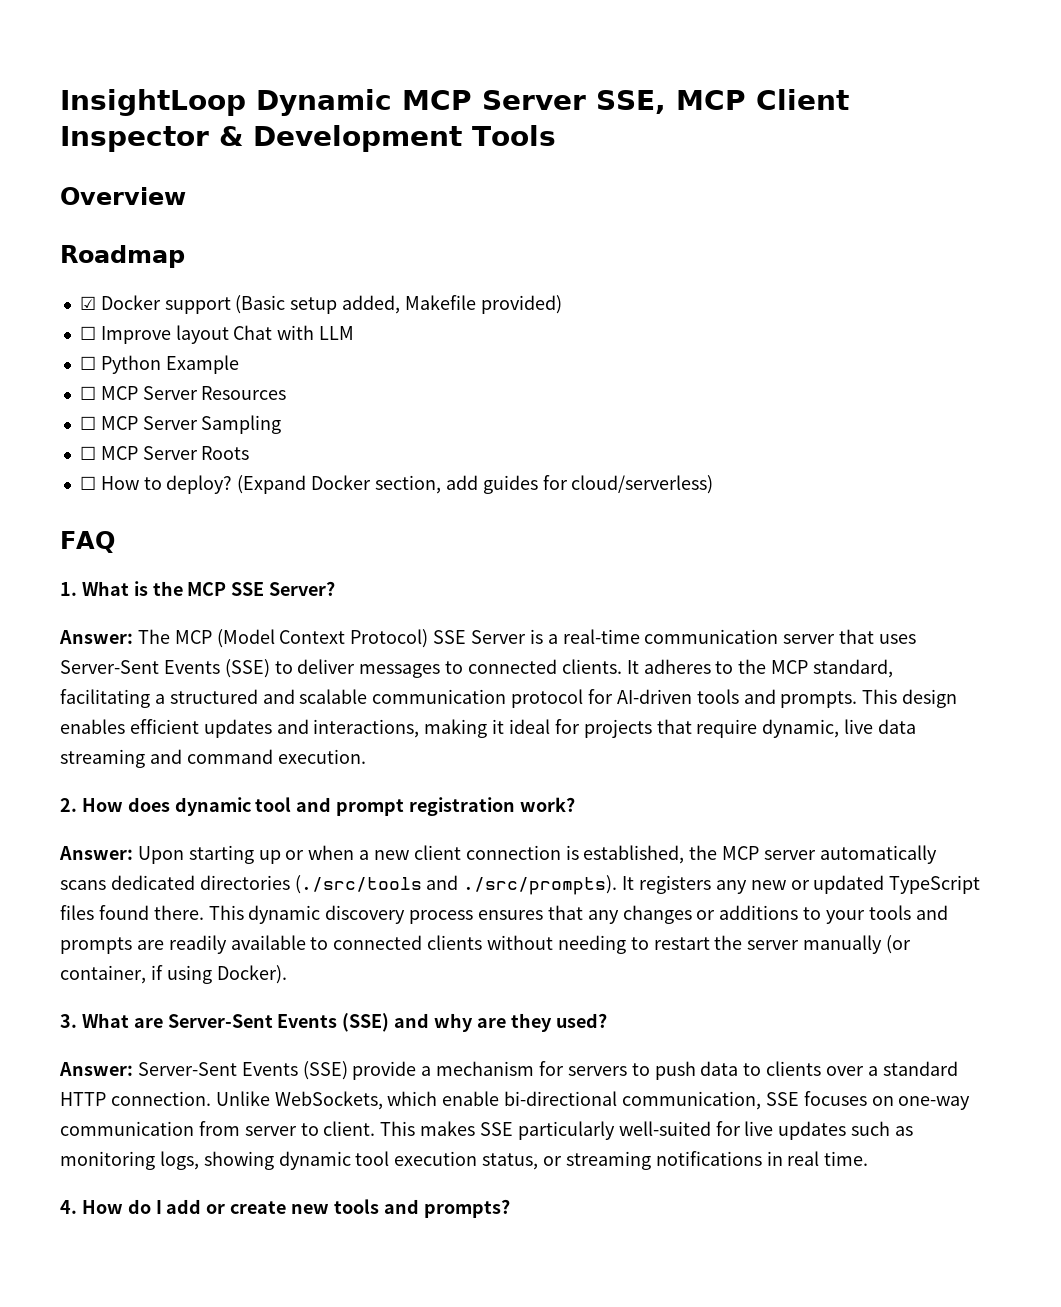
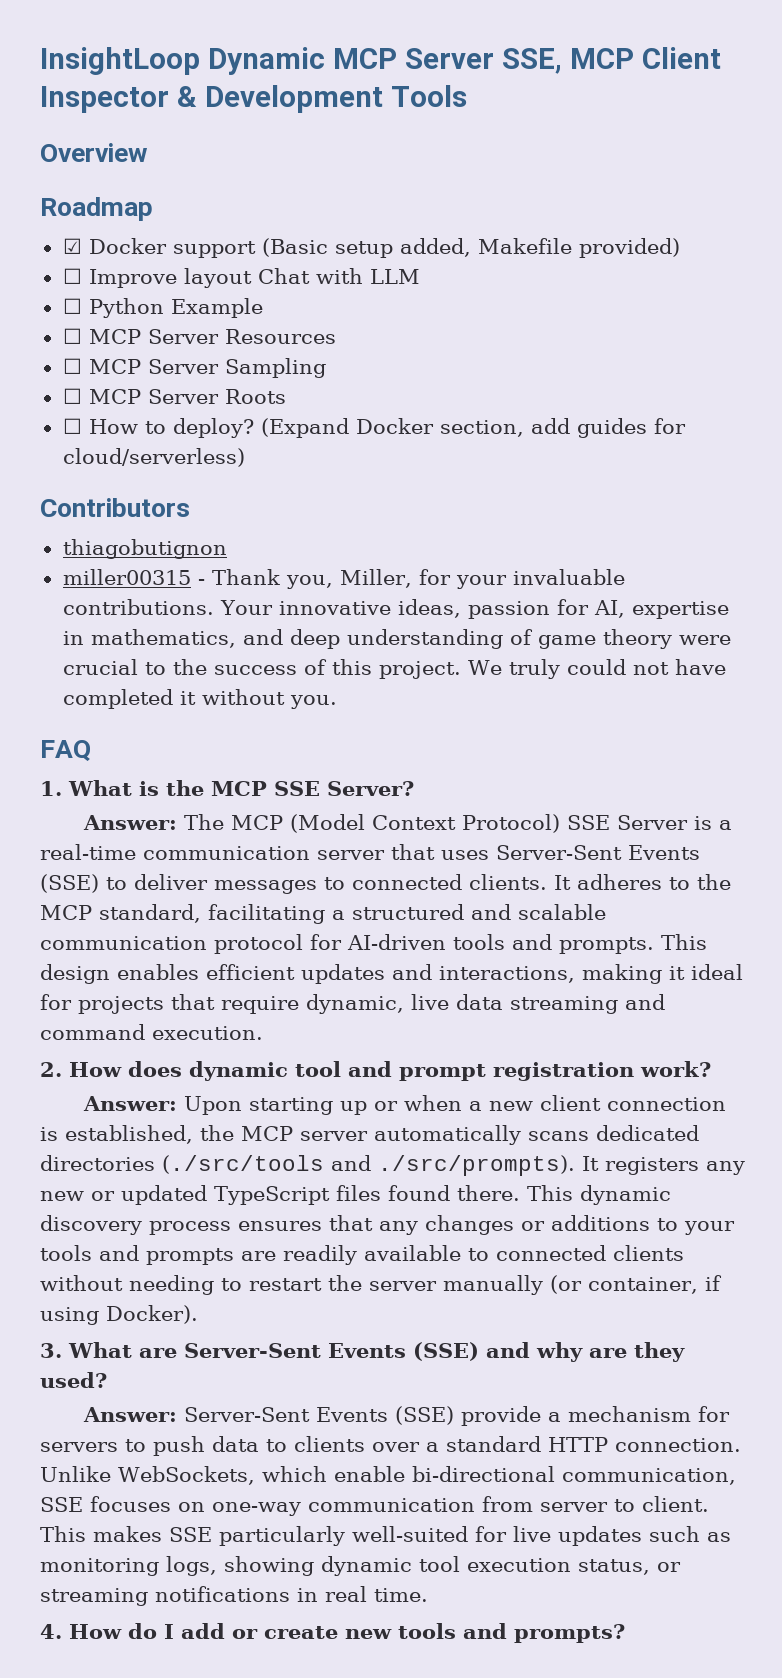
(714, 484) none -> [40,498,190,517] [62,539,227,559] [62,569,625,589] [62,599,729,619] [62,629,731,649] [62,659,726,679] [62,689,337,709] // Contributors // thiagobutignon // miller00315 - Thank you, Miller, for your invaluable contributions. Your innovative ideas, passion for AI, expertise in mathematics, and deep understanding of game theory were crucial to the success of this project. We truly could not have completed it without you.

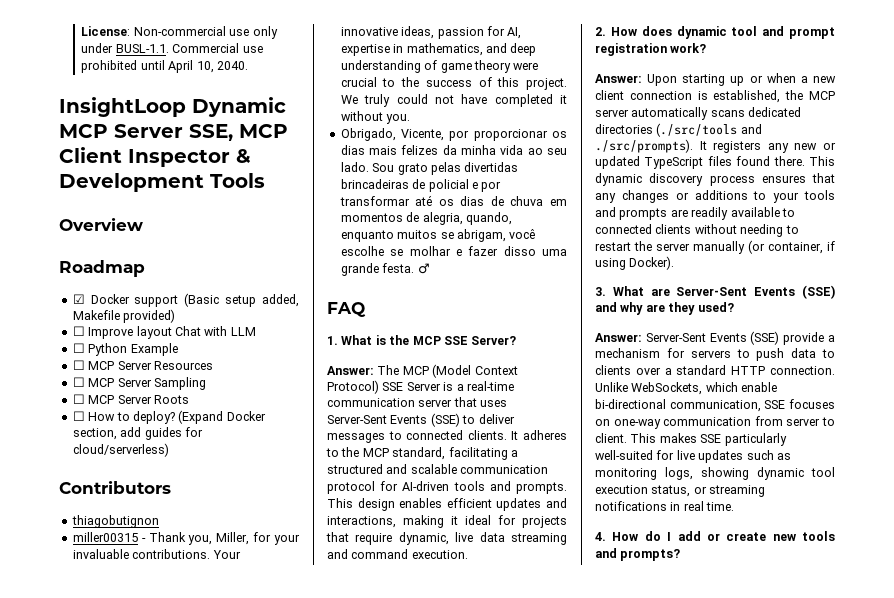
(40, 61) none -> [81,26,278,39] [81,43,263,53] [81,60,248,73] License: Non-commercial use only under BUSL-1.1. Commercial use prohibited until April 10, 2040. //
(337, 702) none -> [340,128,567,141] [340,145,567,155] [340,162,519,175] [340,179,502,192] [339,195,567,206] [340,212,512,225] [340,229,536,242] [340,246,567,256] [340,263,430,276] // Obrigado, Vicente, por proporcionar os dias mais felizes da minha vida ao seu lado. Sou grato pelas divertidas brincadeiras de policial e por transformar até os dias de chuva em momentos de alegria, quando, enquanto muitos se abrigam, você escolhe se molhar e fazer disso uma grande festa. ♂

